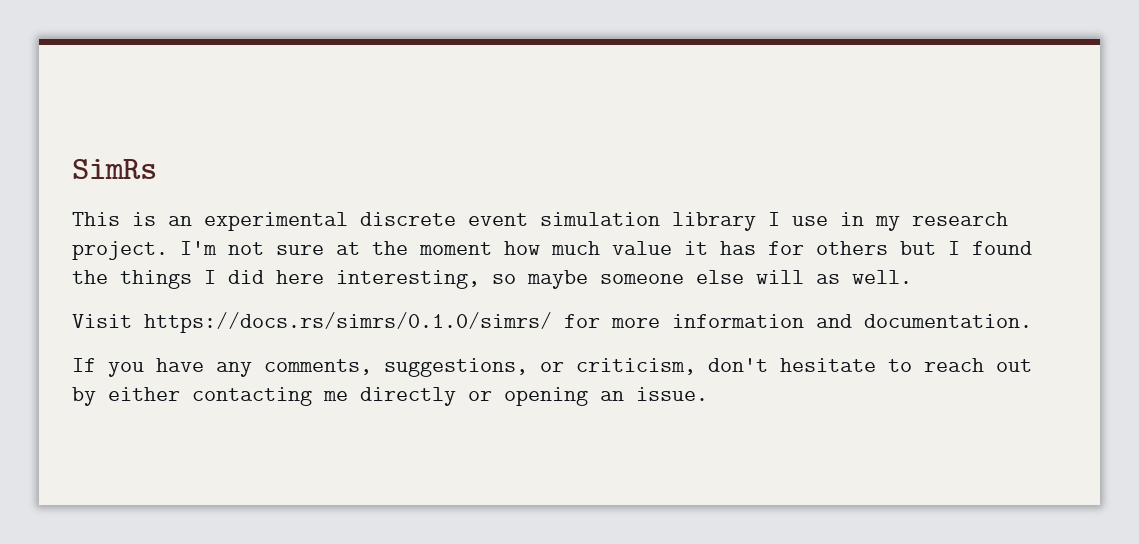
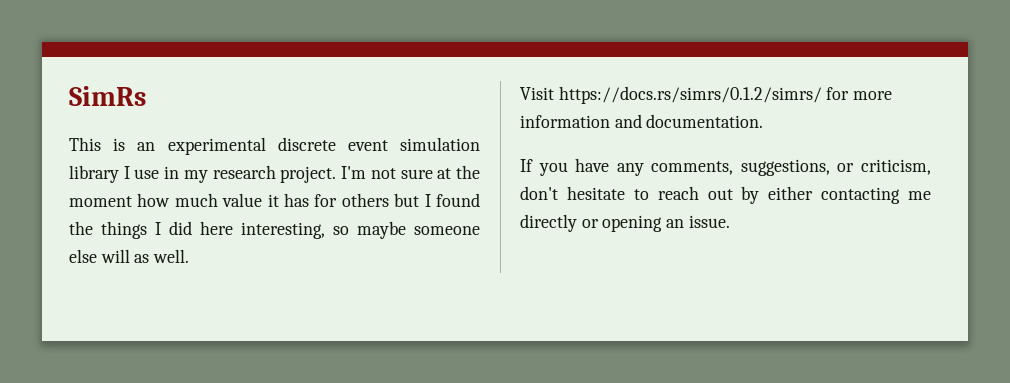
[144,312,552,333] https://docs.rs/simrs/0.1.0/simrs/ -> [558,86,822,104] https://docs.rs/simrs/0.1.2/simrs/

